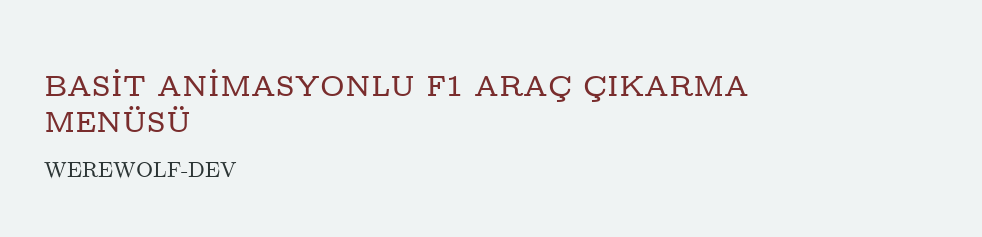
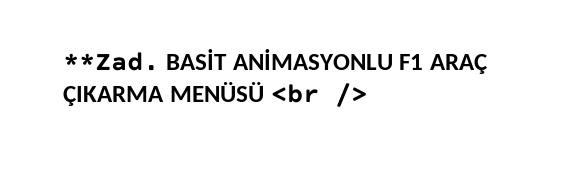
(44, 82) none -> [63,52,159,71] **Zad.
[44,162,237,179] // WEREWOLF-DEV -> [270,83,367,107] <br />

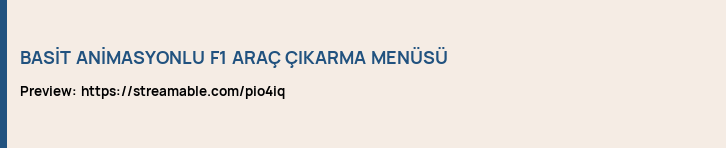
[63,52,159,71] **Zad. -> (20, 55) none
[270,83,367,107] <br /> -> [20,86,285,99] // Preview: https://streamable.com/pio4iq

